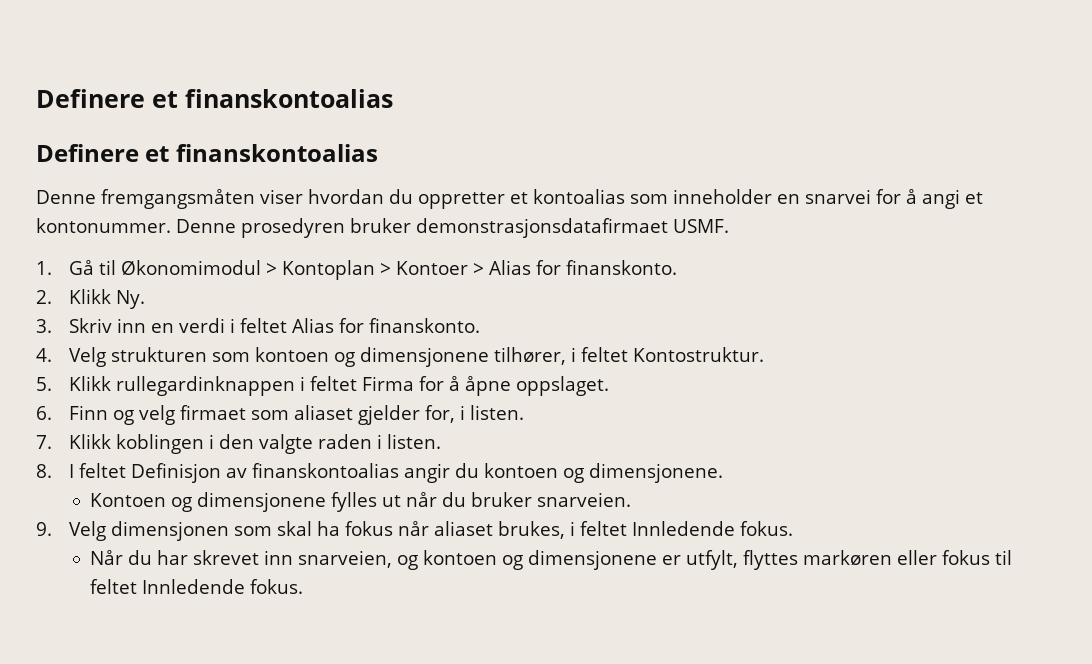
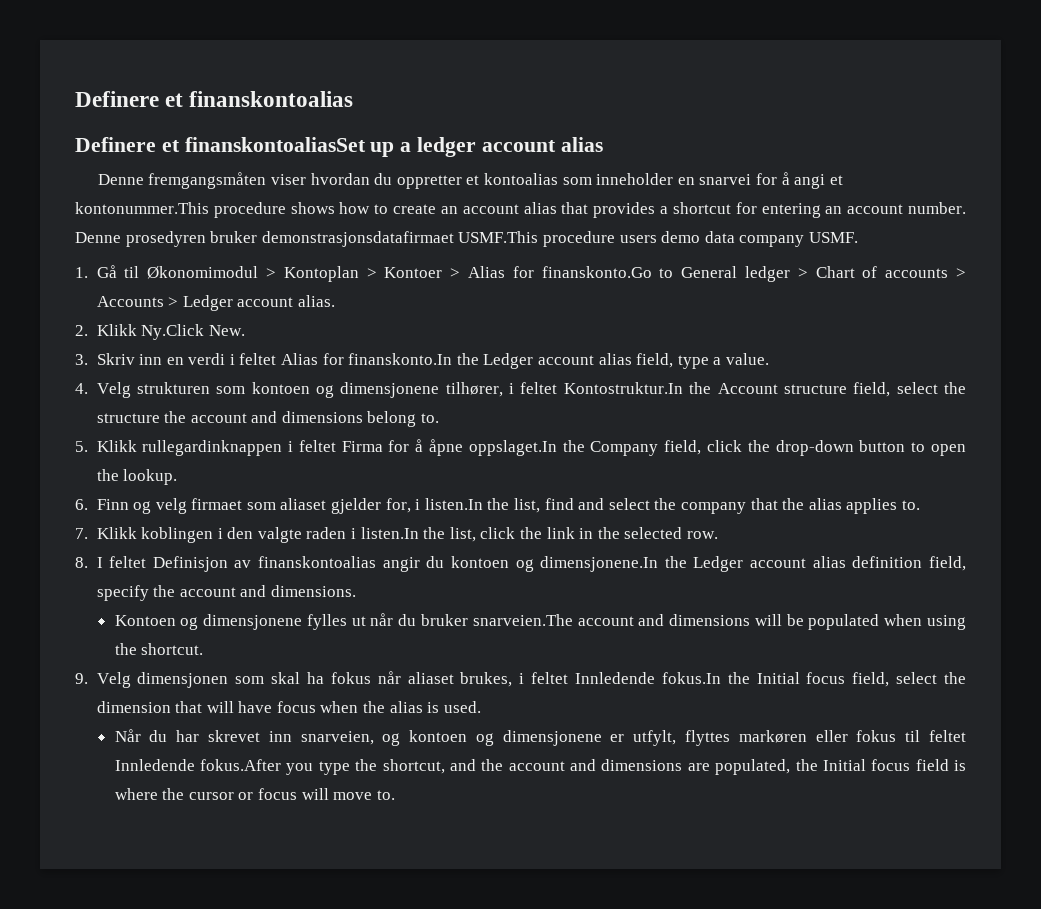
[175,144,378,162] finanskontoalias -> [184,137,603,157] finanskontoaliasSet up a ledger account alias
[36,218,668,238] kontonummer. Denne prosedyren bruker demonstrasjonsdatafirmaet -> [75,202,967,218] [75,231,805,247] kontonummer.This procedure shows how to create an account alias that provides a shortcut for entering an account number. Denne prosedyren bruker demonstrasjonsdatafirmaet USMF.This procedure users demo data company
[566,260,678,275] finanskonto. -> [541,266,966,282] [96,295,335,311] finanskonto.Go to General ledger > Chart of accounts > Accounts > Ledger account alias.
[116,290,146,309] Ny. -> [141,324,245,340] Ny.Click New.
[369,318,481,333] finanskonto. -> [348,353,769,369] finanskonto.In the Ledger account alias field, type a value.
[633,347,765,362] Kontostruktur. -> [563,382,967,397] [96,411,440,427] Kontostruktur.In the Account structure field, select the structure the account and dimensions belong to.
[516,376,610,396] oppslaget. -> [468,440,966,456] [96,469,178,485] oppslaget.In the Company field, click the drop-down button to open the lookup.
[470,405,525,420] listen. -> [424,498,920,514] listen.In the list, find and select the company that the alias applies to.
[387,434,442,449] listen. -> [360,527,718,542] listen.In the list, click the link in the selected row.
[589,463,724,483] dimensjonene. -> [540,556,966,572] [96,585,356,601] dimensjonene.In the Ledger account alias definition field, specify the account and dimensions.
[536,492,631,507] snarveien. -> [472,614,967,630] [114,643,204,655] snarveien.The account and dimensions will be populated when using the shortcut.
[740,521,794,536] fokus. -> [661,672,966,687] [96,701,481,713] fokus.In the Initial focus field, select the dimension that will have focus when the alias is used.
[249,579,303,594] fokus. -> [199,759,966,775] [114,788,395,800] fokus.After you type the shortcut, and the account and dimensions are populated, the Initial focus field is where the cursor or focus will move to.

